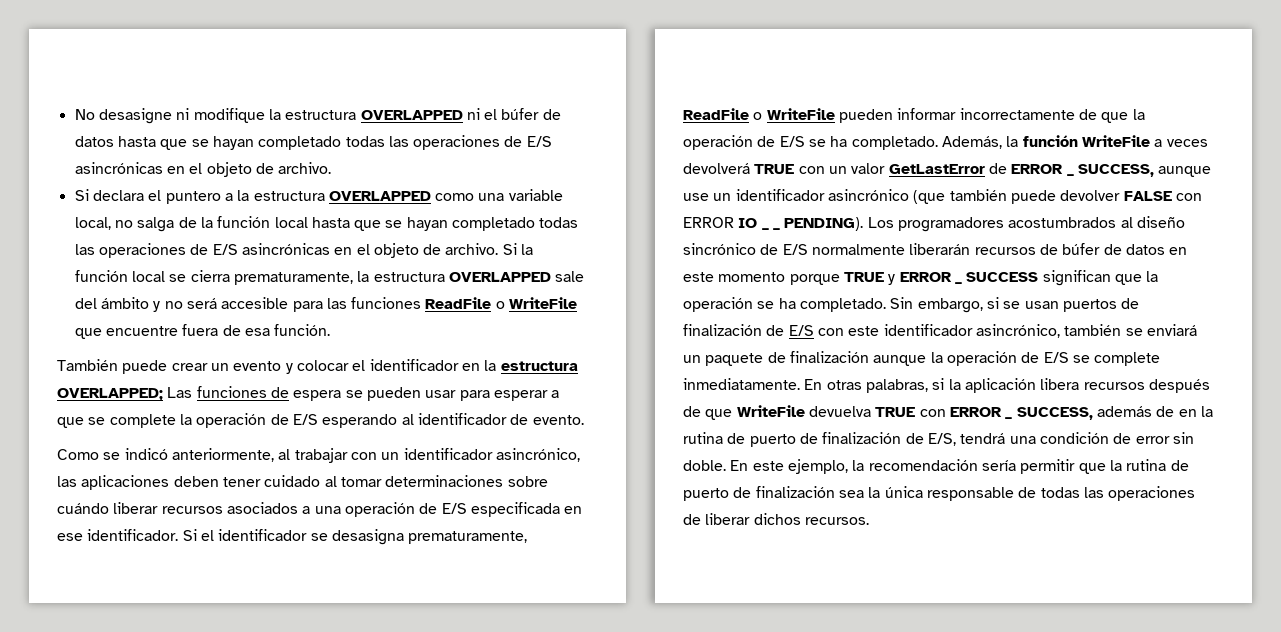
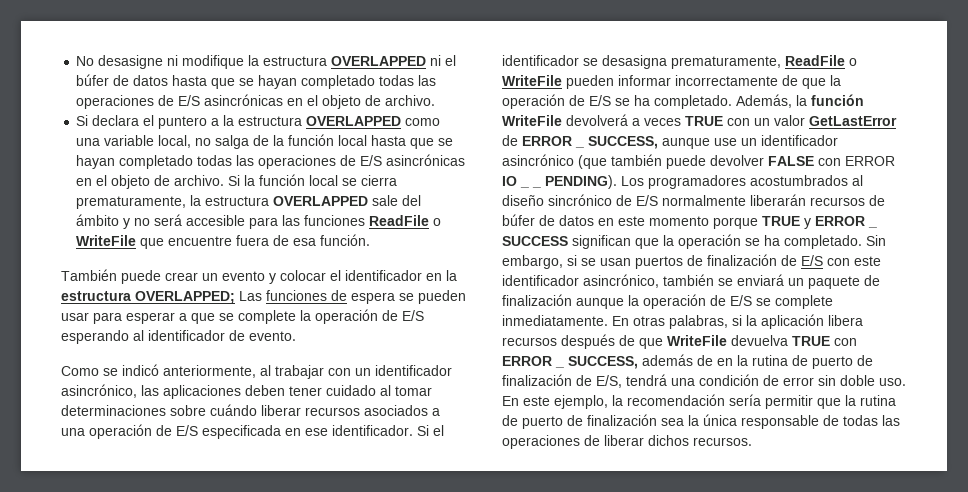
(1150, 141) none -> [566,114,628,126] devolverá
[683,163,750,174] devolverá -> (681, 122) none
[683,460,726,471] doble. -> [840,375,906,386] doble uso.

